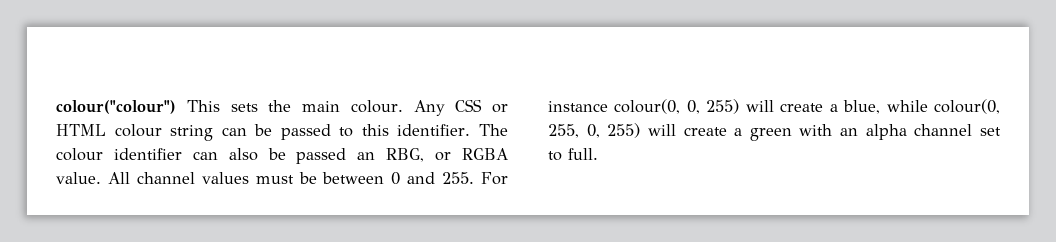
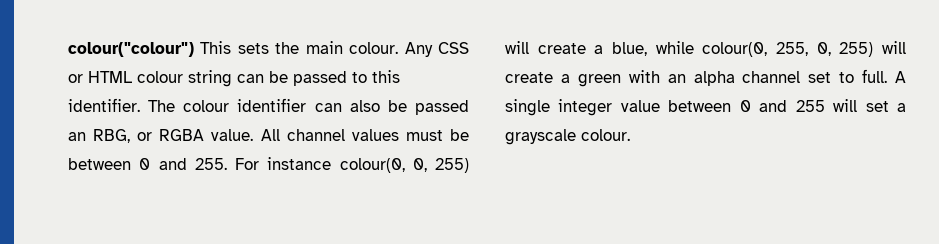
(598, 154) none -> [895,71,906,83] [505,99,907,116] [505,129,630,145] A single integer value between 0 and 255 will set a grayscale colour.

